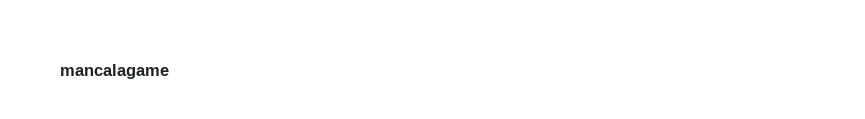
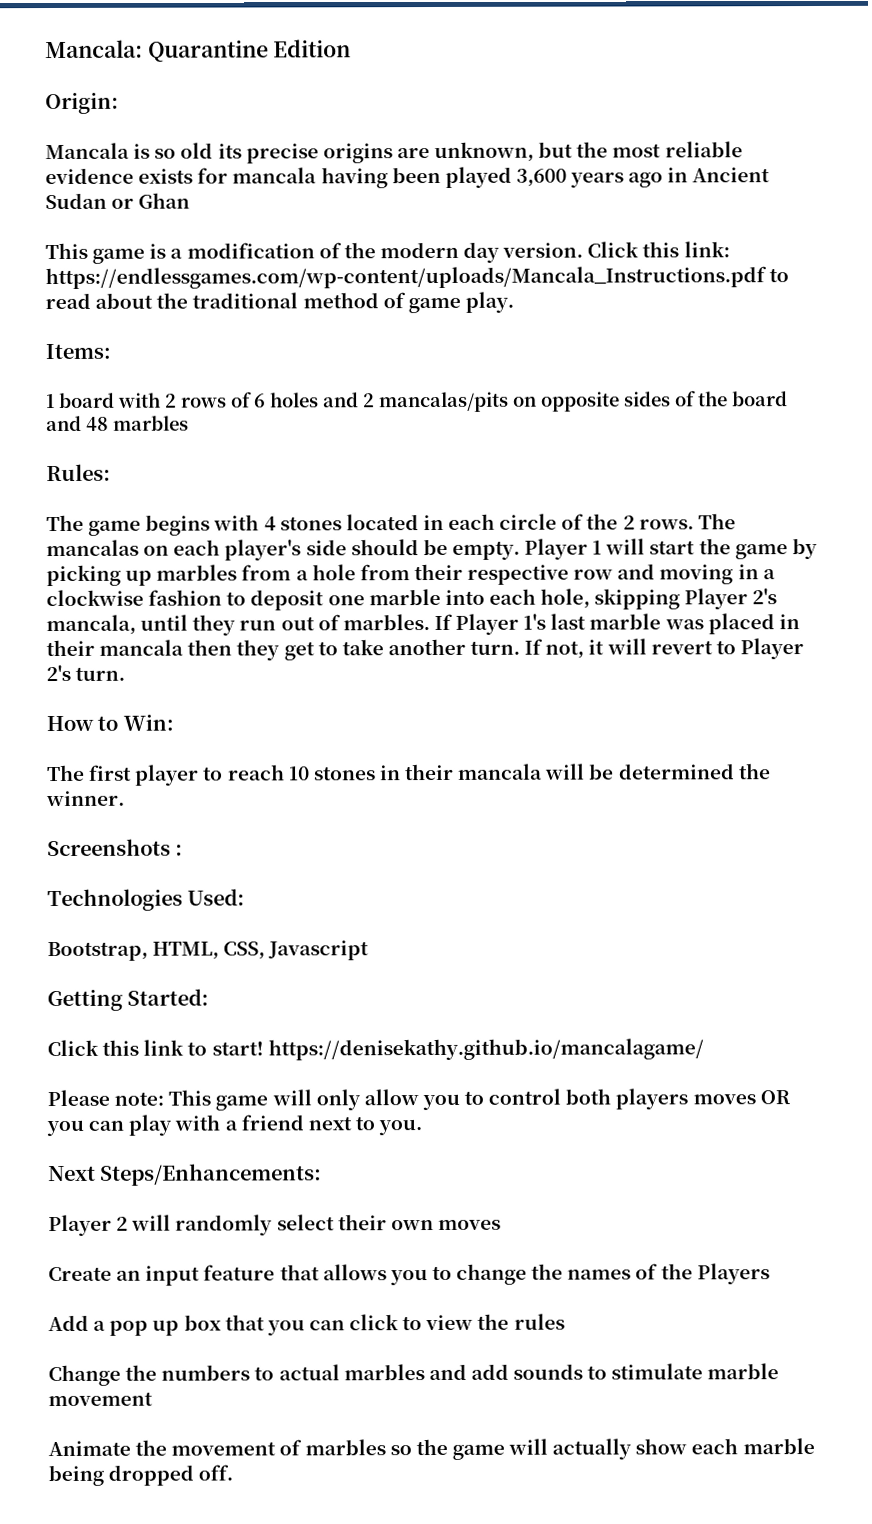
[60,64,169,79] mancalagame -> [45,39,352,62] [45,92,119,115] [45,141,743,164] [45,166,771,189] [45,192,191,210] [45,241,730,264] [45,266,790,290] [45,291,514,314] [45,343,111,360] [46,390,788,413] [46,415,189,432] [46,463,111,482] [46,513,736,536] [46,538,818,561] [46,563,776,587] [46,588,778,611] [46,613,800,636] [46,638,804,661] [46,664,126,682] [46,714,174,732] [47,763,771,786] [46,790,125,807] [47,838,184,857] [47,888,246,912] [47,940,370,962] [47,988,210,1012] [47,1038,704,1061] [47,1088,791,1111] [46,1114,423,1137] [48,1163,323,1186] [48,1214,501,1237] [48,1263,770,1286] [48,1313,565,1336] [48,1363,780,1387] [48,1391,153,1407] [48,1438,815,1460] [48,1464,234,1487] Mancala: Quarantine Edition // Origin: // Mancala is so old its precise origins are unknown, but the most reliable evidence exists for mancala having been played 3,600 years ago in Ancient Sudan or Ghan // This game is a modification of the modern day version. Click this link: https://endlessgames.com/wp-content/uploads/Mancala_Instructions.pdf to read about the traditional method of game play. // Items: // 1 board with 2 rows of 6 holes and 2 mancalas/pits on opposite sides of the board and 48 marbles // Rules: // The game begins with 4 stones located in each circle of the 2 rows. The mancalas on each player's side should be empty. Player 1 will start the game by picking up marbles from a hole from their respective row and moving in a clockwise fashion to deposit one marble into each hole, skipping Player 2's mancala, until they run out of marbles. If Player 1's last marble was placed in their mancala then they get to take another turn. If not, it will revert to Player 2's turn. // How to Win: // The first player to reach 10 stones in their mancala will be determined the winner. // Screenshots : // Technologies Used: // Bootstrap, HTML, CSS, Javascript // Getting Started: // Click this link to start! https://denisekathy.github.io/mancalagame/ // Please note: This game will only allow you to control both players moves OR you can play with a friend next to you. // Next Steps/Enhancements: // Player 2 will randomly select their own moves // Create an input feature that allows you to change the names of the Players // Add a pop up box that you can click to view the rules // Change the numbers to actual marbles and add sounds to stimulate marble movement // Animate the movement of marbles so the game will actually show each marble being dropped off.

